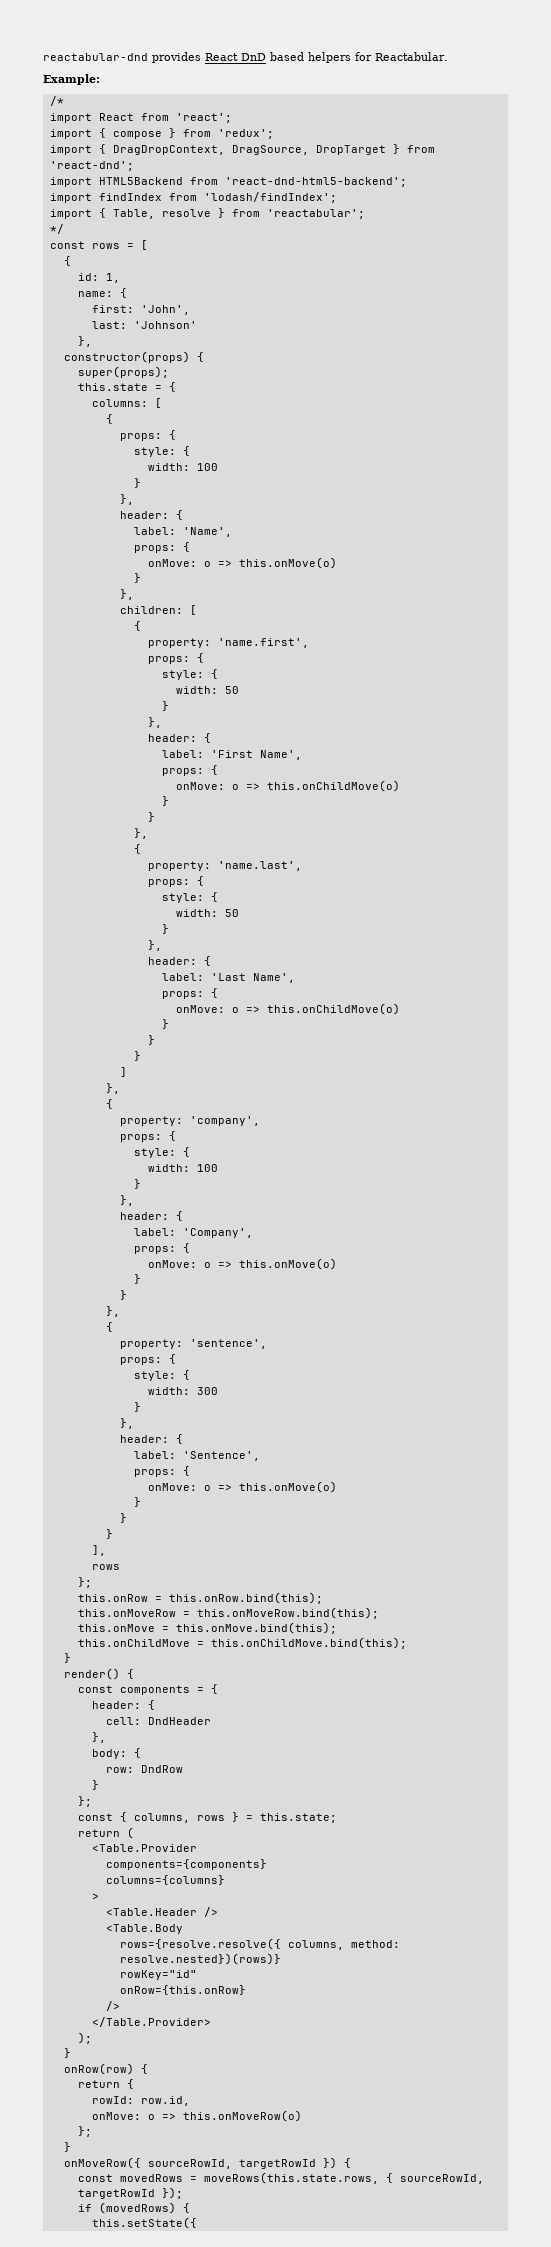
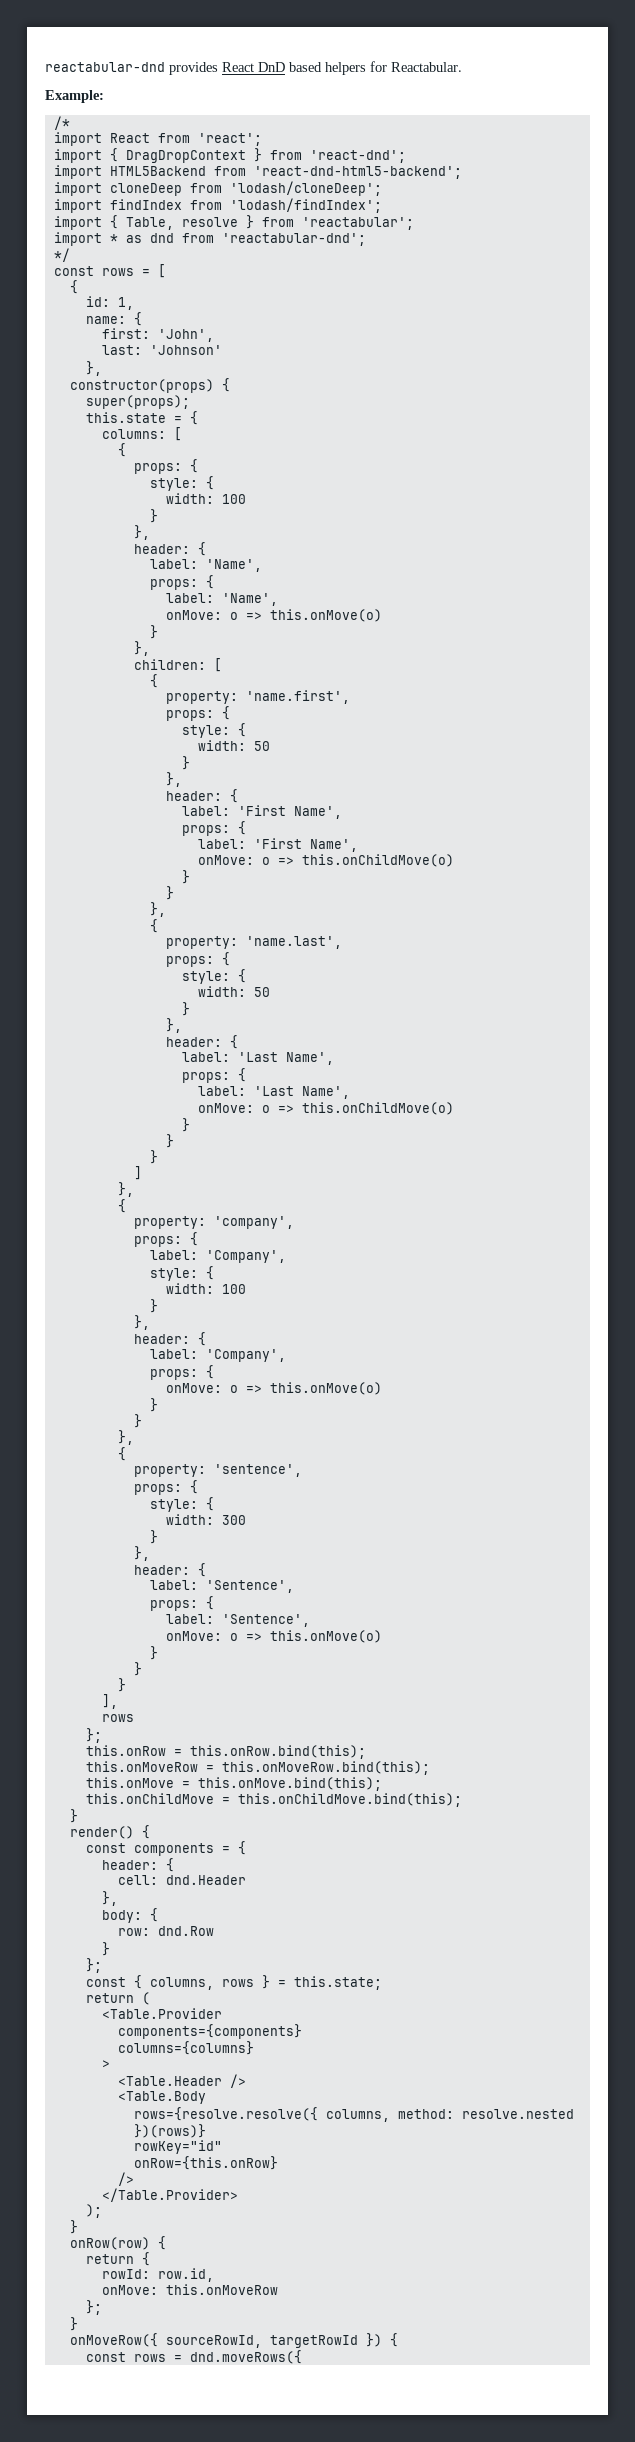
[112,128,274,139] [49,144,386,155] compose } from 'redux'; // import { DragDropContext, DragSource, DropTarget -> [125,150,246,163] DragDropContext
(407, 182) none -> [53,181,382,196] // import cloneDeep from 'lodash/cloneDeep';
(365, 214) none -> [53,232,366,246] // import * as dnd from 'reactabular-dnd';
(190, 547) none -> [165,593,278,606] // label: 'Name',
(218, 770) none -> [197,838,358,852] // label: 'First Name',
(218, 993) none -> [197,1086,350,1099] // label: 'Last Name',
(176, 1136) none -> [149,1250,286,1263] // label: 'Company',
(190, 1471) none -> [165,1614,310,1627] // label: 'Sentence',
[147,1717,211,1725] DndHeader -> [165,1875,246,1885] dnd.Header
[140,1765,183,1773] DndRow -> [157,1926,214,1936] dnd.Row
[119,1953,281,1965] resolve.nested})(rows)} -> [461,2109,574,2119] [133,2124,206,2138] resolve.nested })(rows)}
[147,2110,302,2122] o => this.onMoveRow(o) -> [165,2284,278,2295] this.onMoveRow
[119,2172,484,2184] [77,2187,183,2199] [77,2202,190,2214] [91,2217,197,2229] movedRows = moveRows(this.state.rows, { sourceRowId, targetRowId }); // if (movedRows) { // this.setState({ -> [133,2350,302,2364] rows = dnd.moveRows({

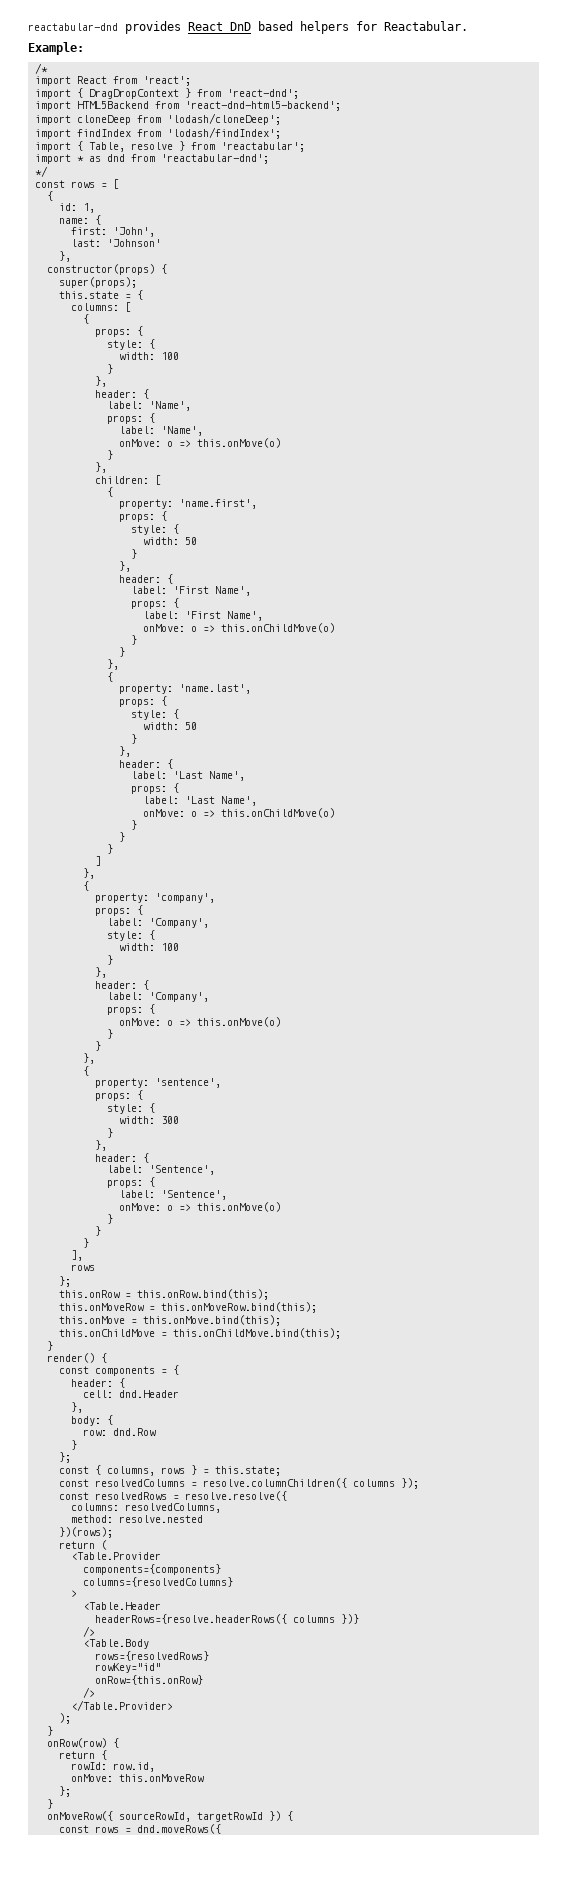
(382, 1983) none -> [58,1478,419,1489] [58,1491,287,1501] [70,1503,221,1513] [70,1515,203,1523] [58,1527,113,1538] // const resolvedColumns = resolve.columnChildren({ columns }); // const resolvedRows = resolve.resolve({ // columns: resolvedColumns, // method: resolve.nested // })(rows);
[117,2041,254,2055] columns={columns} -> [82,1577,233,1587] columns={resolvedColumns}
(222, 2081) none -> [94,1614,359,1624] // headerRows={resolve.headerRows({ columns })} //
[133,2107,574,2122] [133,2124,206,2138] rows={resolve.resolve({ columns, method: resolve.nested })(rows)} -> [94,1651,209,1661] rows={resolvedRows}

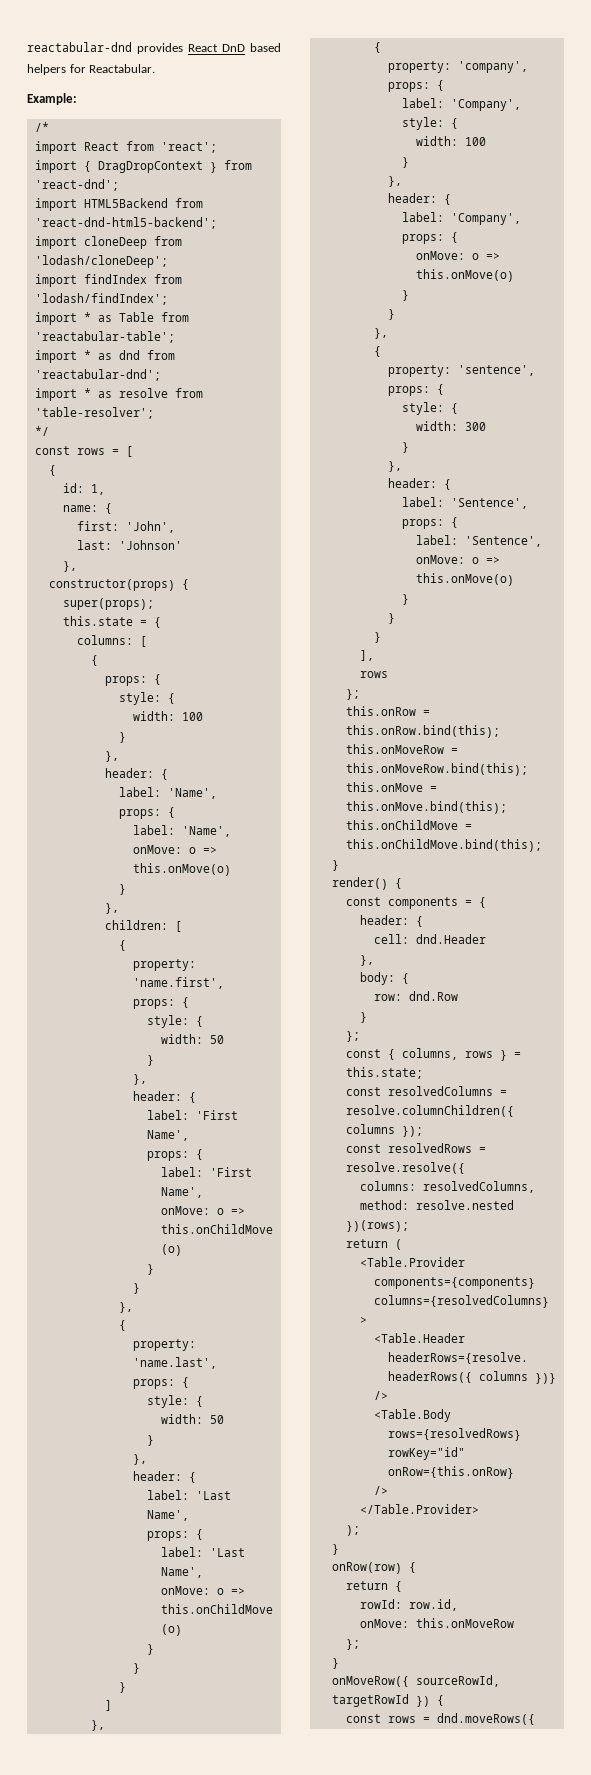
[76,141,305,152] { Table, resolve } from 'reactabular'; -> [83,312,189,322] [34,331,175,343] * as Table from 'reactabular-table';
(269, 159) none -> [34,388,203,401] [34,407,154,419] // import * as resolve from 'table-resolver';

